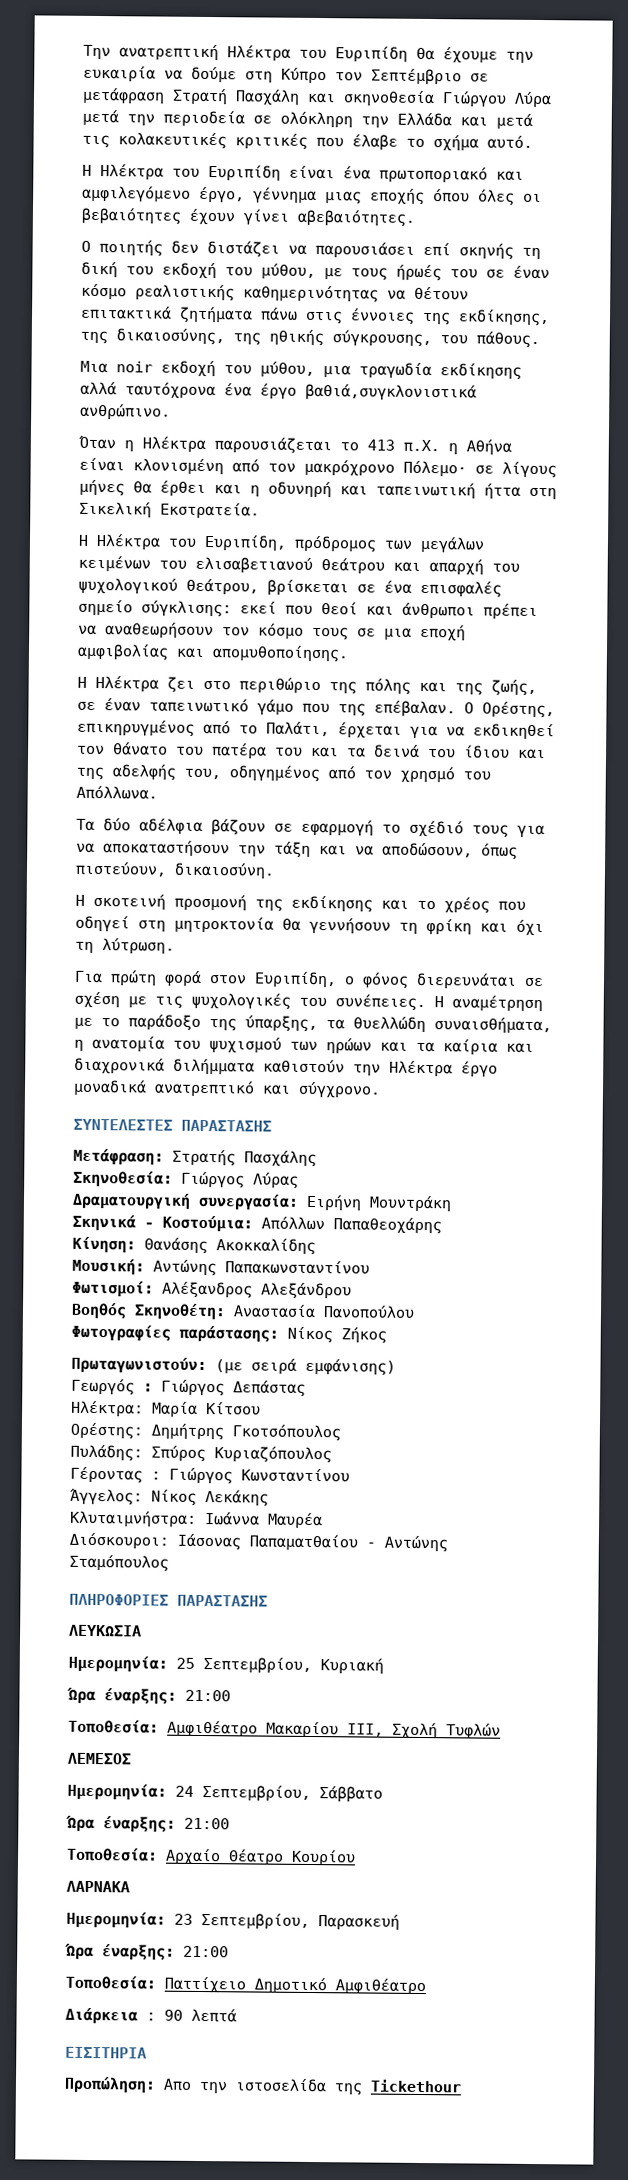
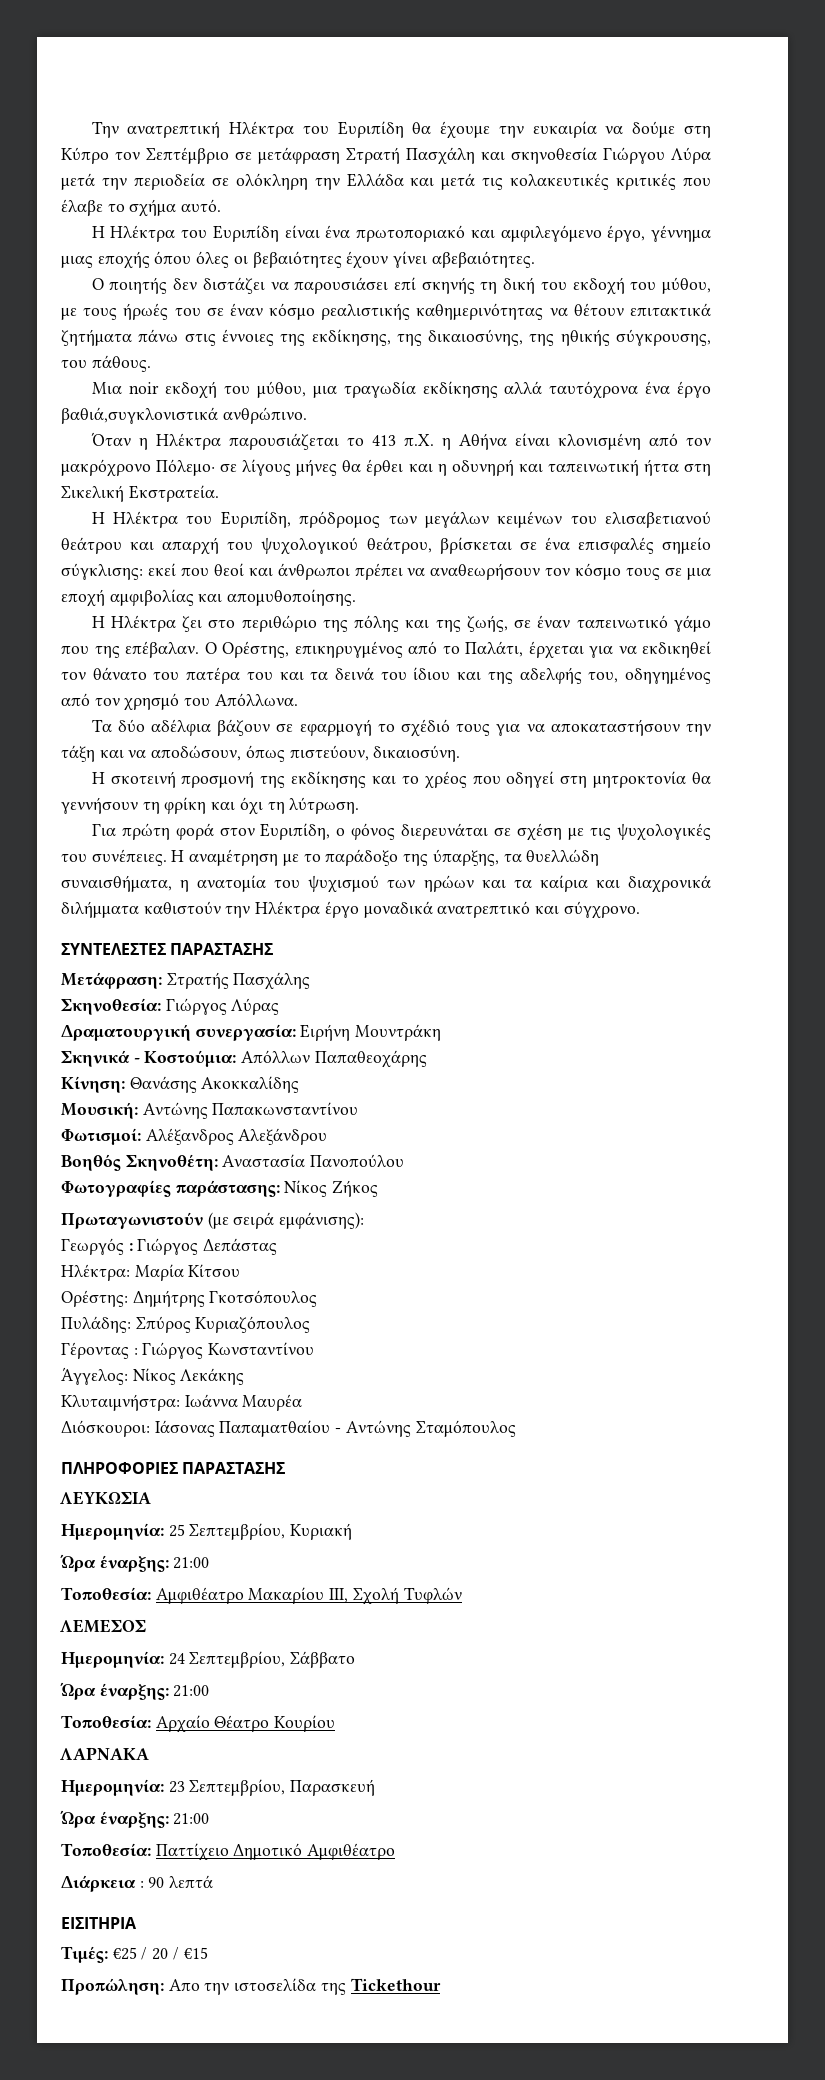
[71,1356,207,1375] Πρωταγωνιστούν: -> [61,1212,203,1229] Πρωταγωνιστούν
[305,1358,396,1376] εμφάνισης) -> [279,1212,365,1229] εμφάνισης):
(147, 2052) none -> [61,1946,208,1963] // Τιμές: €25 / 20 / €15

